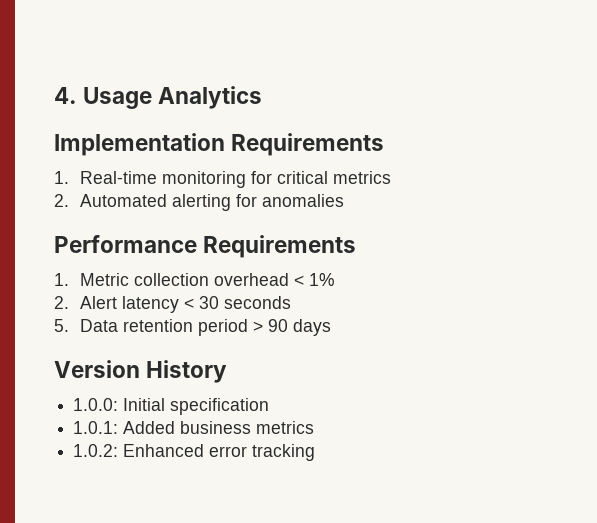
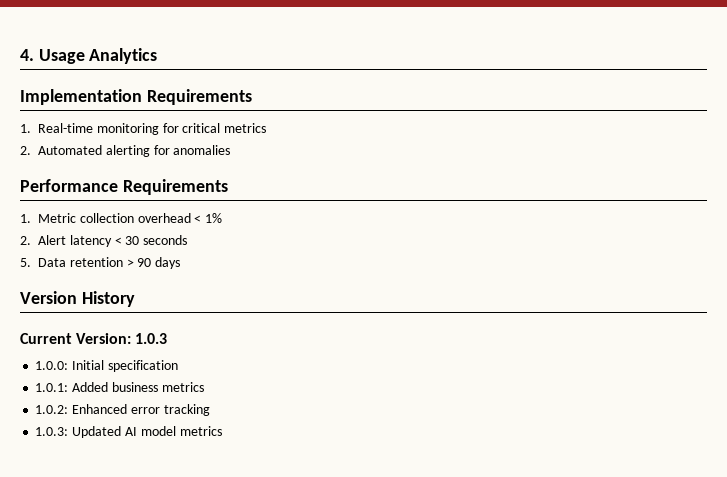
[197,319,248,336] period -> (123, 262) none
(228, 371) none -> [20,333,168,344] // Current Version: 1.0.3
(316, 452) none -> [35,426,222,438] // 1.0.3: Updated AI model metrics

